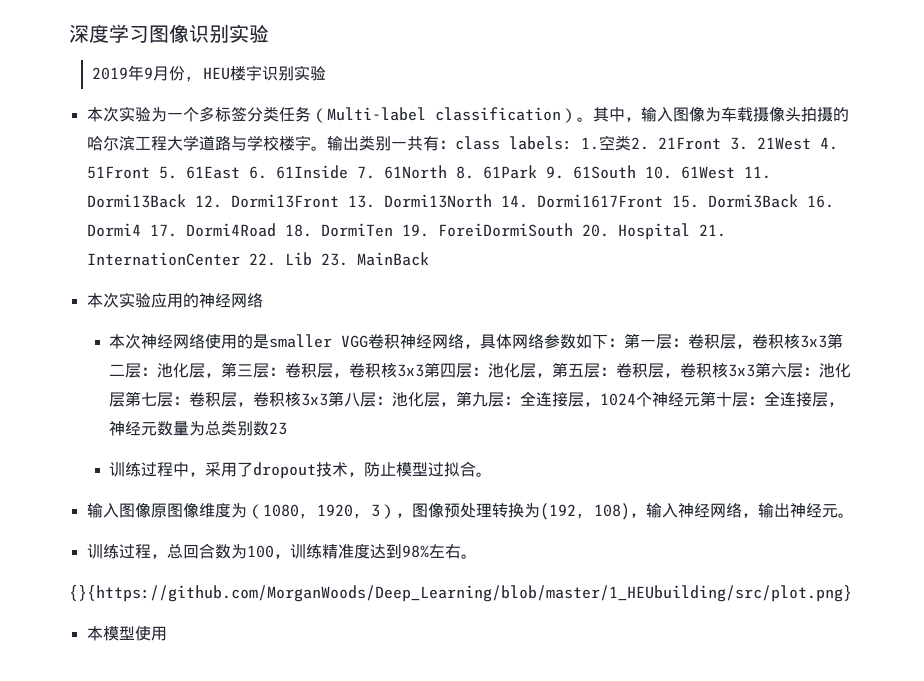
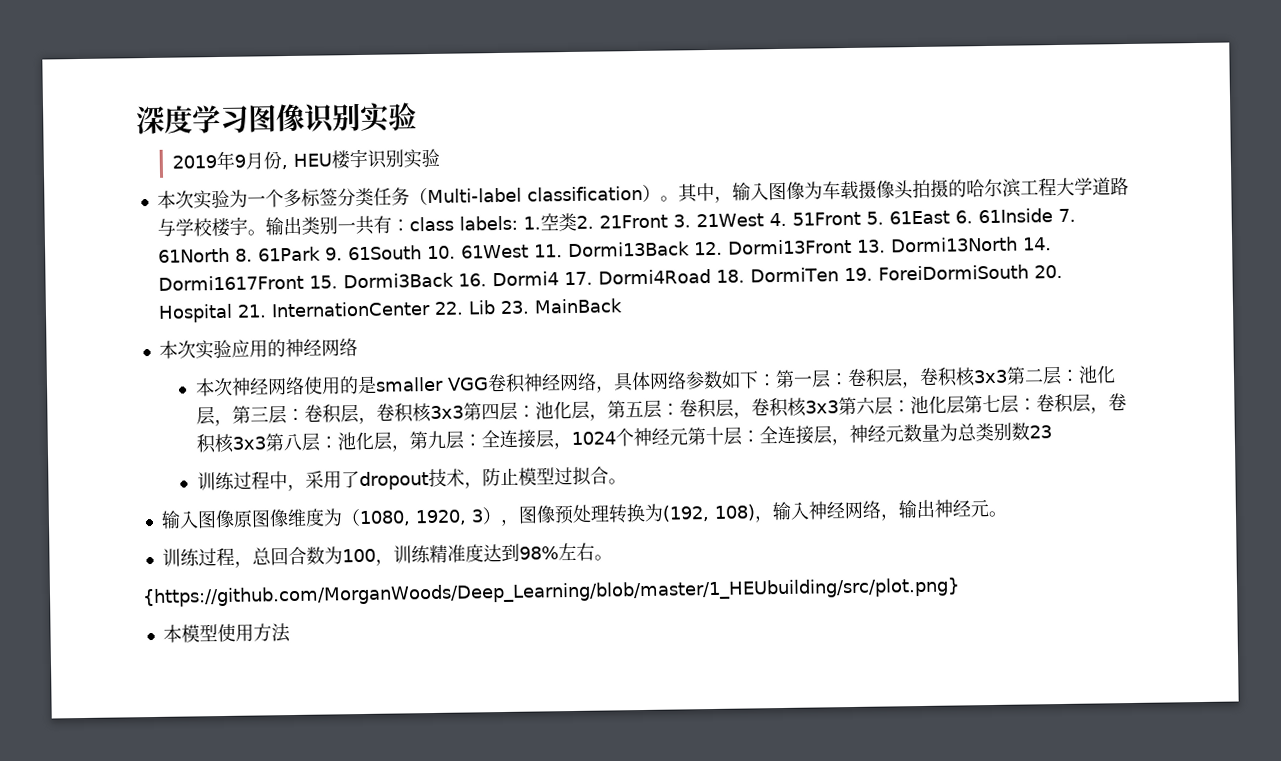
[69,585,852,602] {}{https://github.com/MorganWoods/Deep_Learning/blob/master/1_HEUbuilding/src/plot.png} -> [142,577,960,608] {https://github.com/MorganWoods/Deep_Learning/blob/master/1_HEUbuilding/src/plot.png}
(167, 633) none -> [252,623,291,643] 方法

